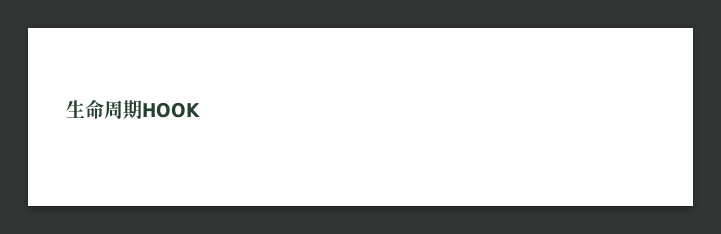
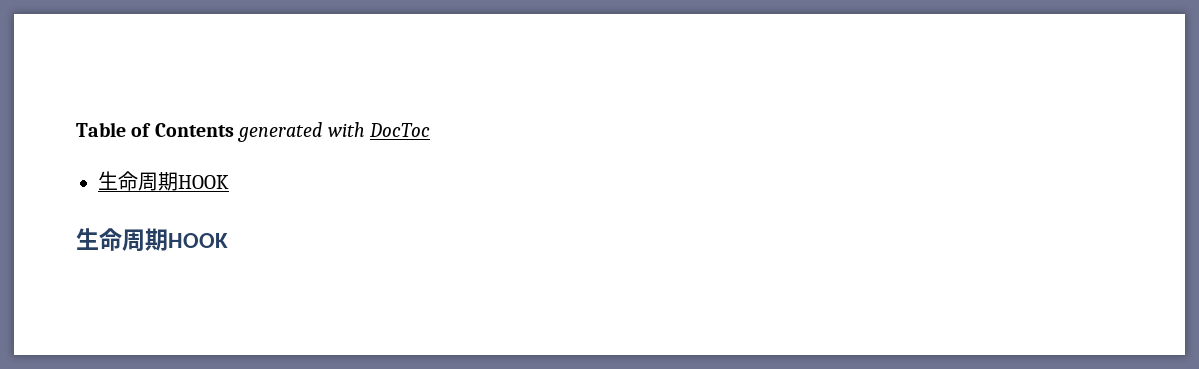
[66,100,200,119] 生命周期HOOK -> [76,122,430,142] [98,171,229,191] [76,228,228,251] Table of Contents generated with DocToc // 生命周期HOOK // 生命周期HOOK

